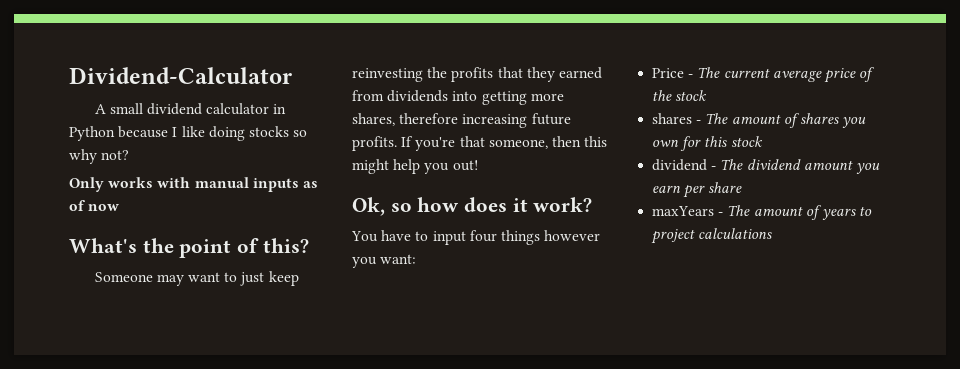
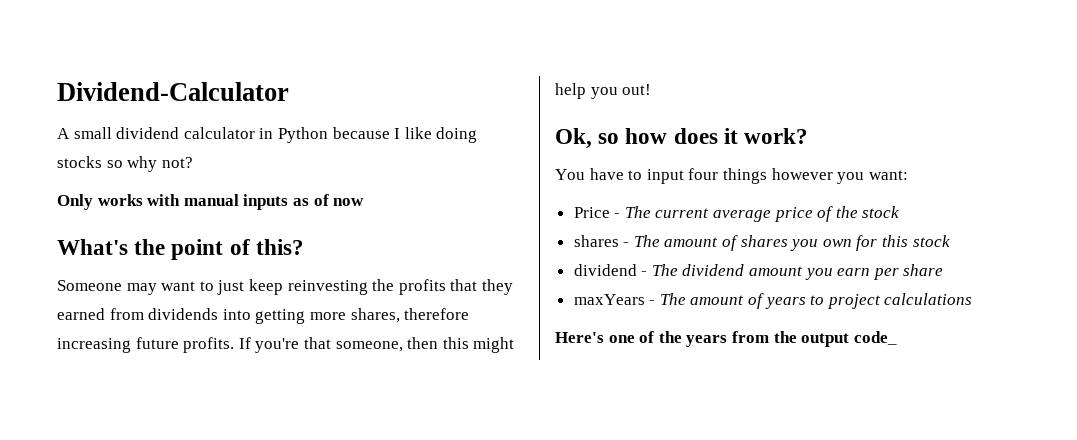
(773, 233) none -> [555,331,897,347] // Here's one of the years from the output code_

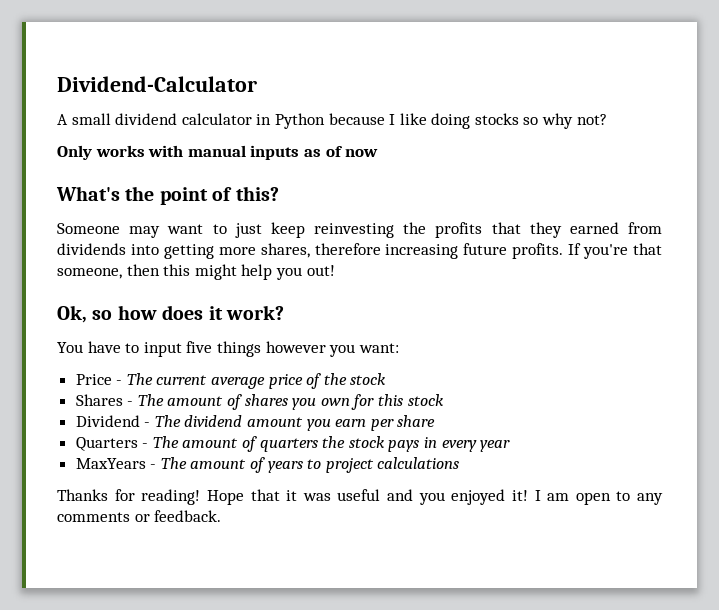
[688,168,719,180] four -> [186,341,213,353] five
[573,235,619,247] shares -> [75,394,123,406] Shares
[573,264,637,276] dividend -> [75,415,140,427] Dividend
[573,294,645,305] maxYears -> [75,436,511,452] [75,458,146,469] Quarters - The amount of quarters the stock pays in every year // MaxYears
[555,331,897,347] Here's one of the years from the output code_ -> [57,489,663,505] [57,510,222,522] Thanks for reading! Hope that it was useful and you enjoyed it! I am open to any comments or feedback.

